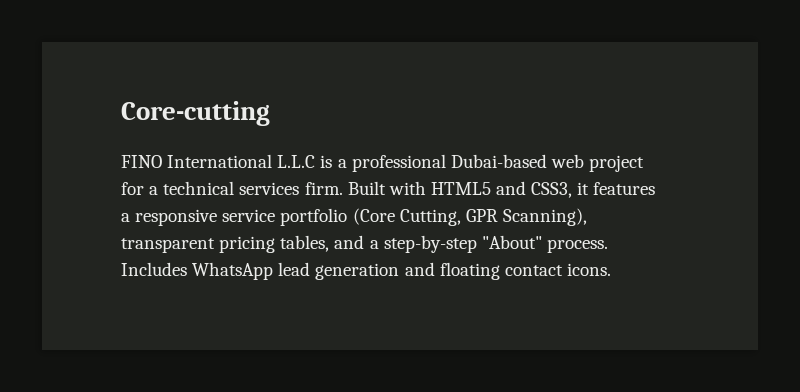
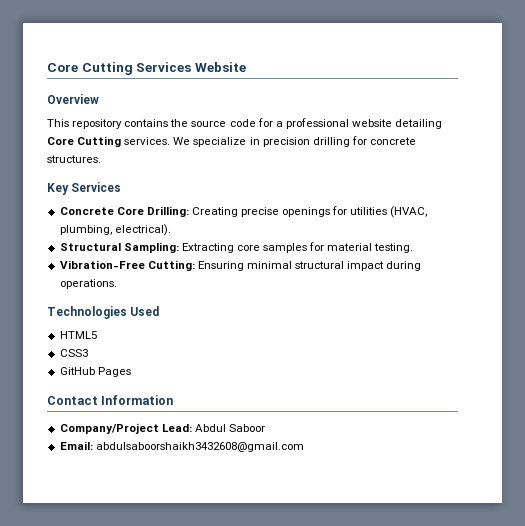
[121,101,270,126] [121,154,645,172] [121,181,656,198] [121,208,587,226] [121,235,608,253] [121,262,611,280] Core-cutting // FINO International L.L.C is a professional Dubai-based web project for a technical services firm. Built with HTML5 and CSS3, it features a responsive service portfolio (Core Cutting, GPR Scanning), transparent pricing tables, and a step-by-step "About" process. Includes WhatsApp lead generation and floating contact icons. -> [47,62,246,75] [47,94,99,104] [47,118,443,129] [47,136,416,147] [47,155,101,163] [47,182,122,195] [59,206,428,218] [59,224,171,236] [59,242,414,253] [59,260,422,271] [59,279,117,289] [47,306,160,319] [59,331,97,339] [59,349,88,357] [59,367,131,377] [47,395,174,405] [59,423,265,434] [59,441,304,452] Core Cutting Services Website // Overview // This repository contains the source code for a professional website detailing Core Cutting services. We specialize in precision drilling for concrete structures. // Key Services // Concrete Core Drilling: Creating precise openings for utilities (HVAC, plumbing, electrical). // Structural Sampling: Extracting core samples for material testing. // Vibration-Free Cutting: Ensuring minimal structural impact during operations. // Technologies Used // HTML5 // CSS3 // GitHub Pages // Contact Information // Company/Project Lead: Abdul Saboor // Email: abdulsaboorshaikh3432608@gmail.com

